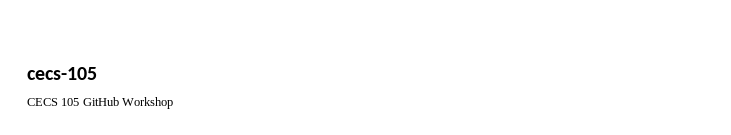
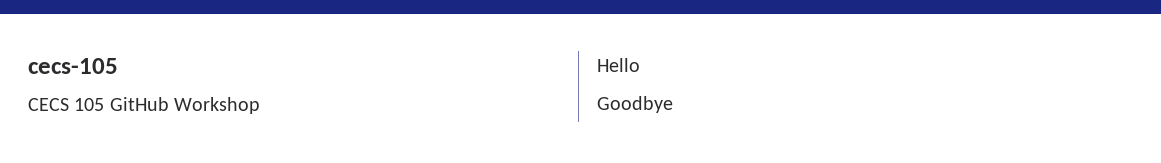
(174, 103) none -> [597,58,640,72] [597,96,673,113] // Hello // Goodbye

